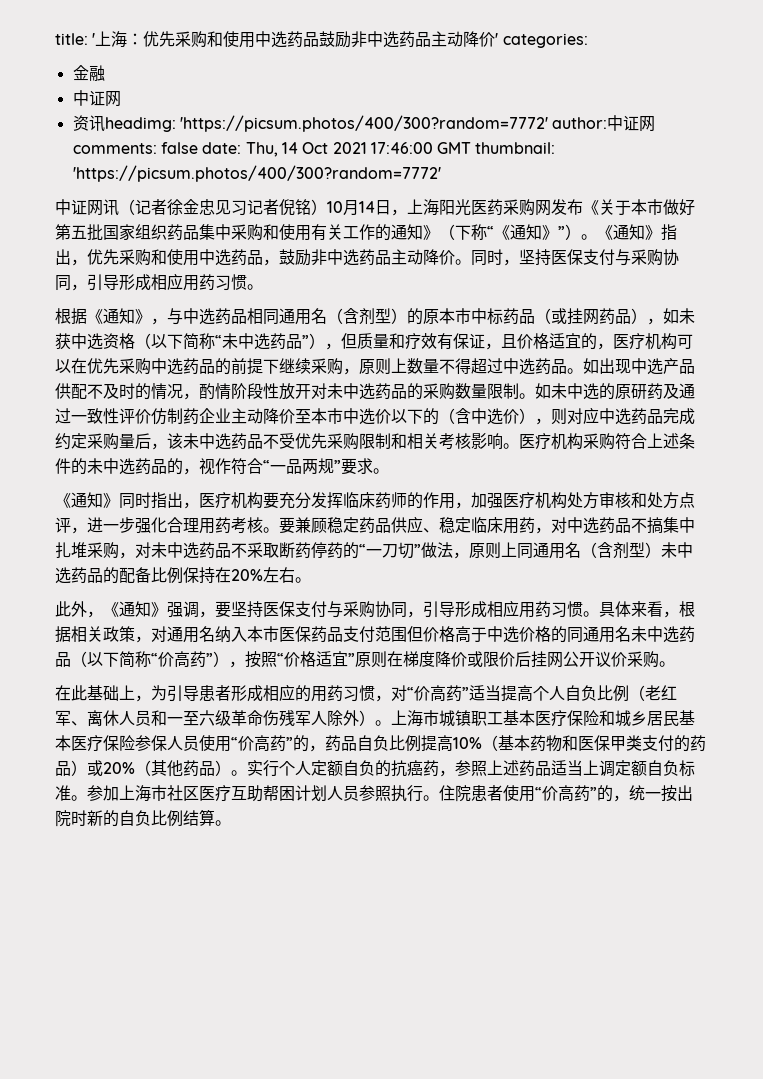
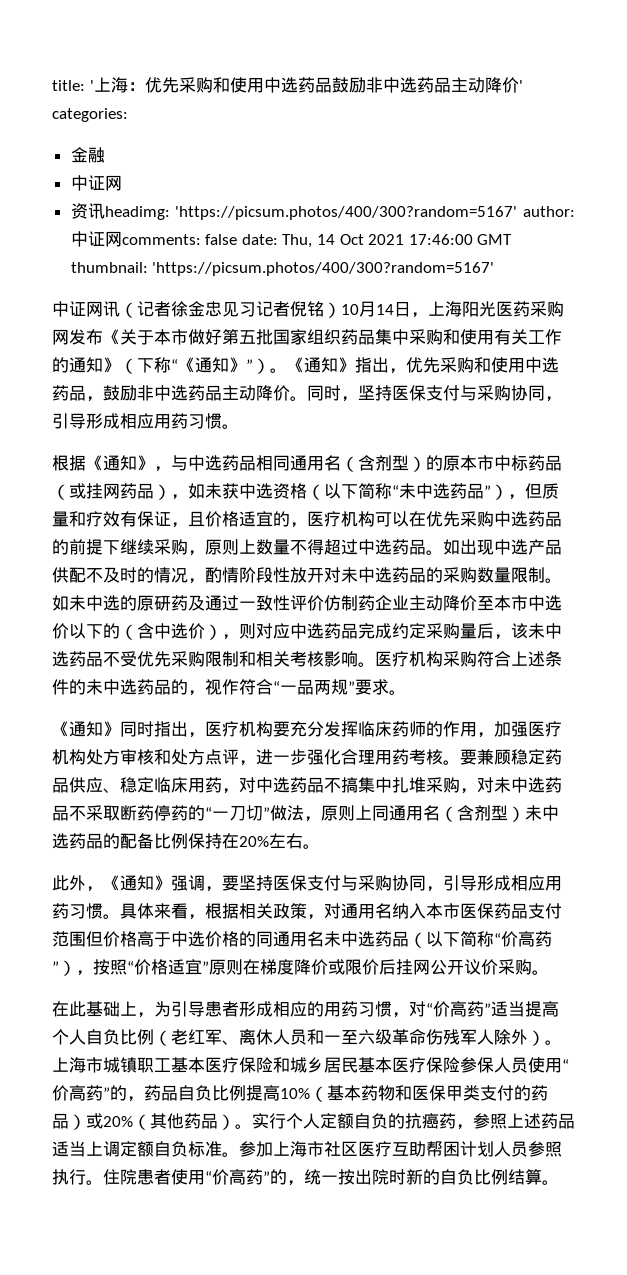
[179,115,548,132] 'https://picsum.photos/400/300?random=7772' -> [175,206,518,220] 'https://picsum.photos/400/300?random=5167'
[72,165,441,182] 'https://picsum.photos/400/300?random=7772' -> [152,262,495,276] 'https://picsum.photos/400/300?random=5167'

